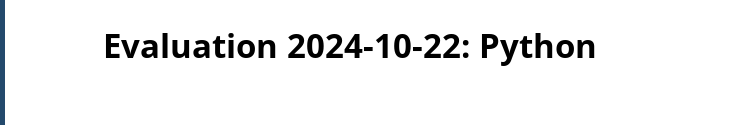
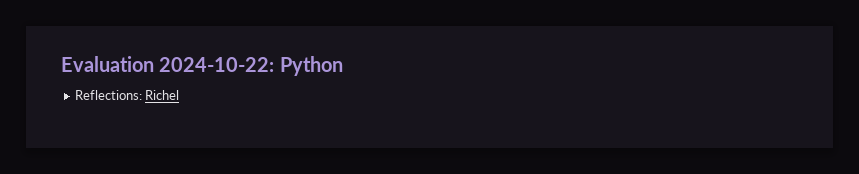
(597, 49) none -> [74,90,180,100] // Reflections: Richel

